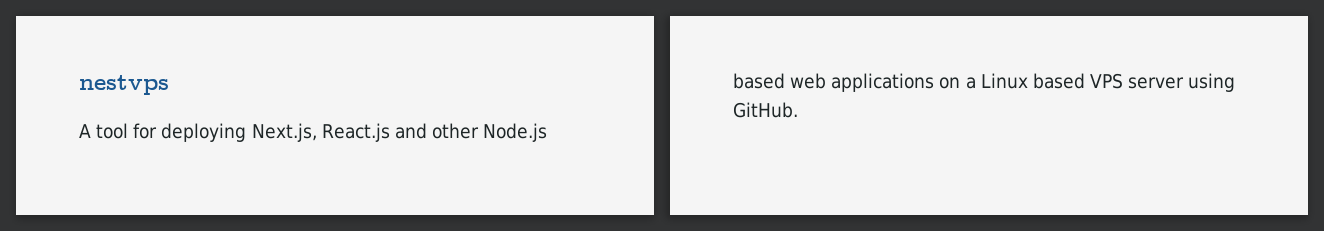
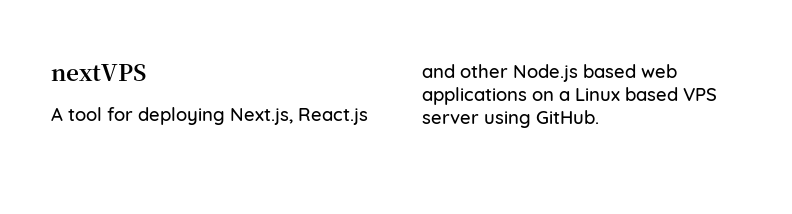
[79,75,169,95] nestvps -> [51,64,146,81] nextVPS

